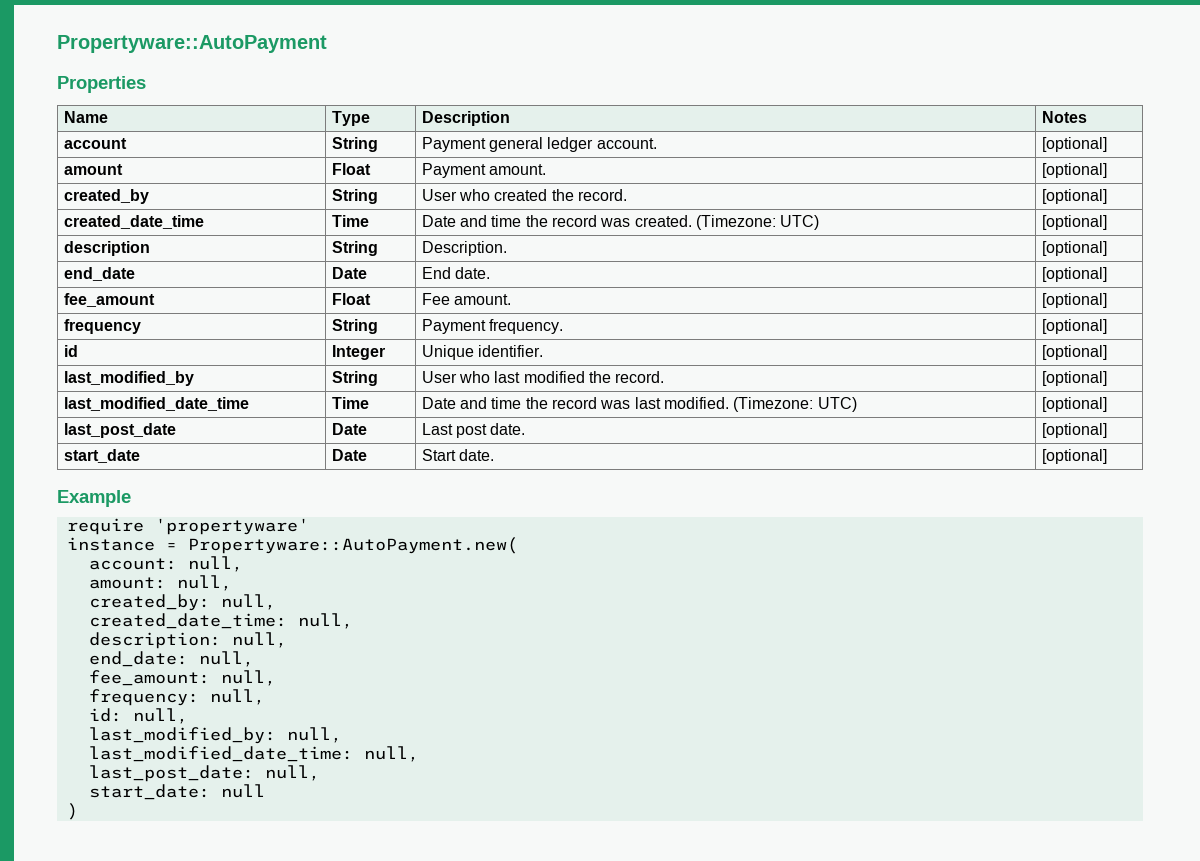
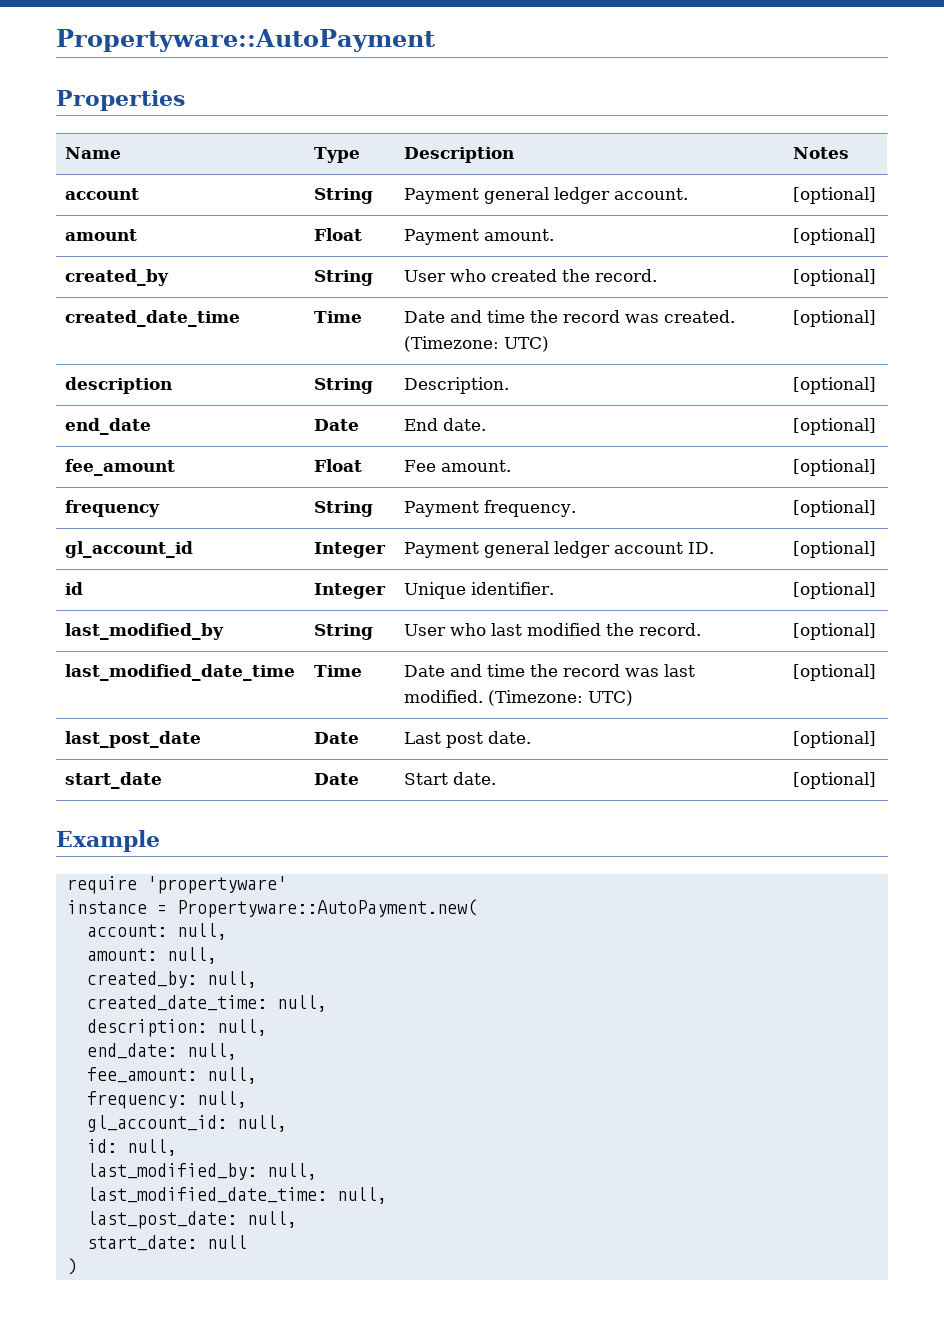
(1107, 326) none -> [65,541,194,558] [314,542,387,558] [404,541,715,558] [793,541,877,558] // gl_account_id | Integer | Payment general ledger account ID. | [optional]
(265, 697) none -> [87,1115,288,1132] // gl_account_id: null,

